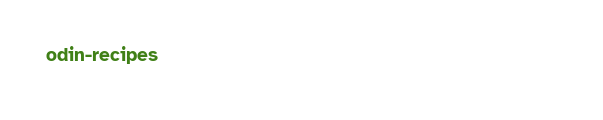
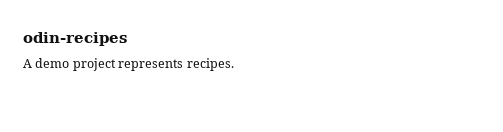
(158, 55) none -> [23,58,234,71] // A demo project represents recipes.

